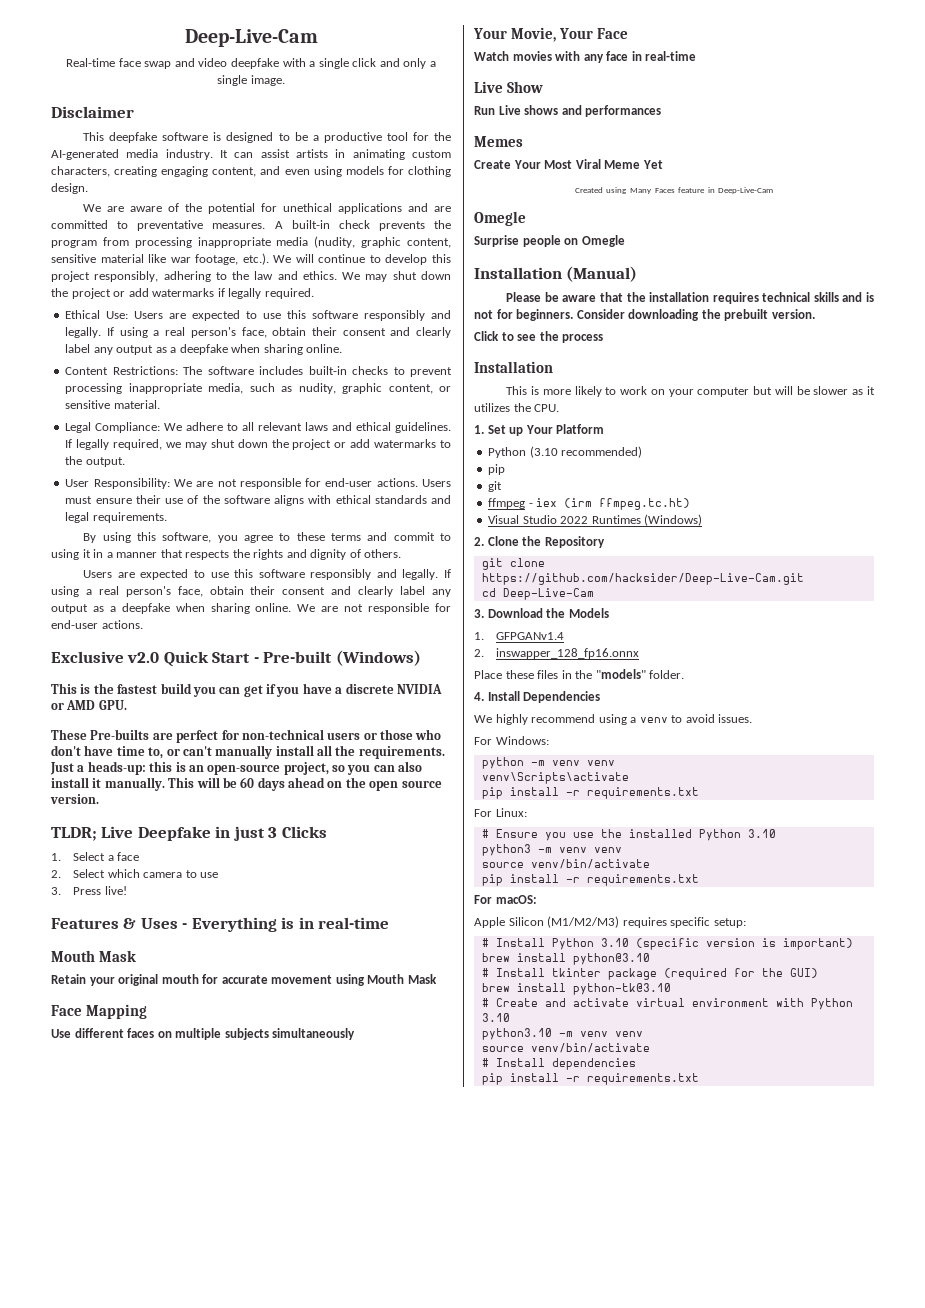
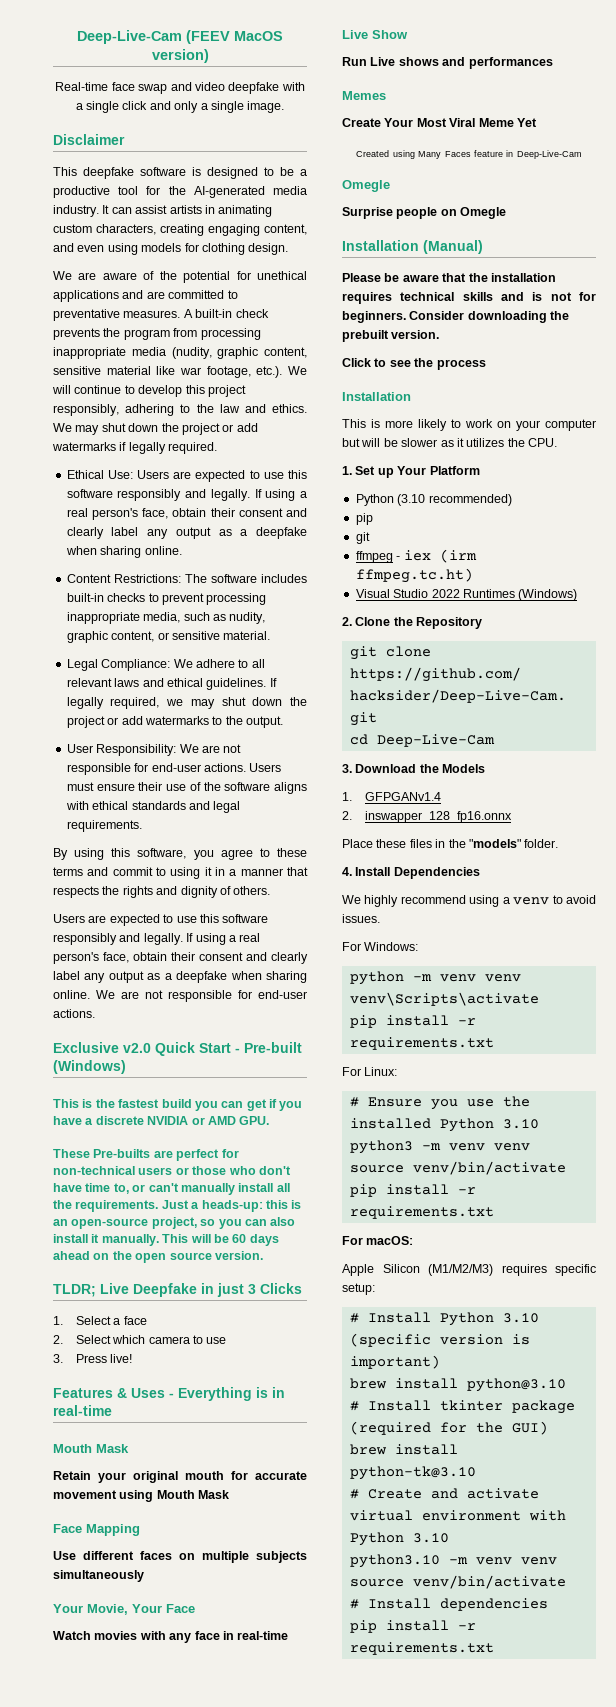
[184,29,318,47] Deep-Live-Cam -> [77,30,283,44] [151,49,209,63] Deep-Live-Cam (FEEV MacOS version)

